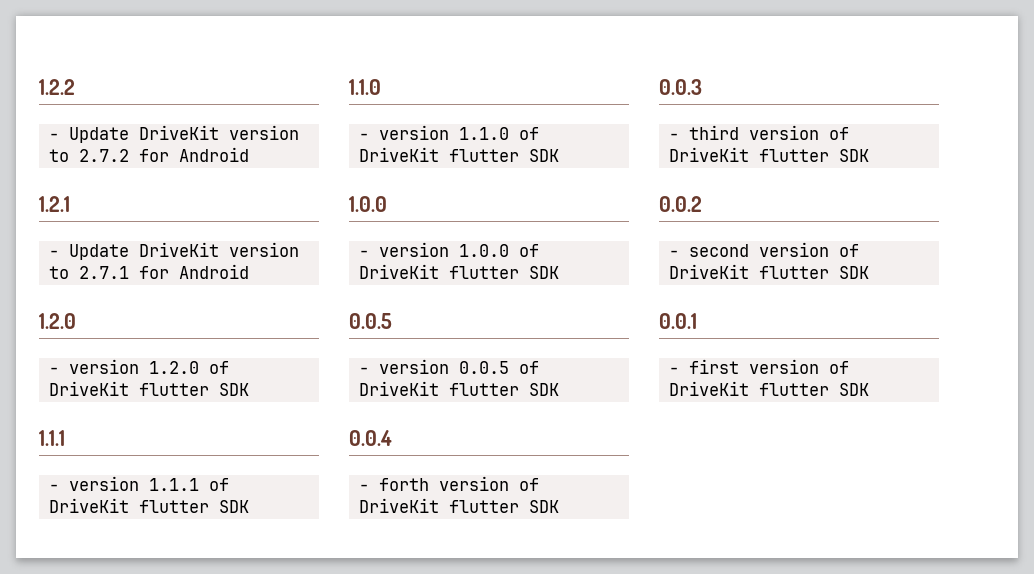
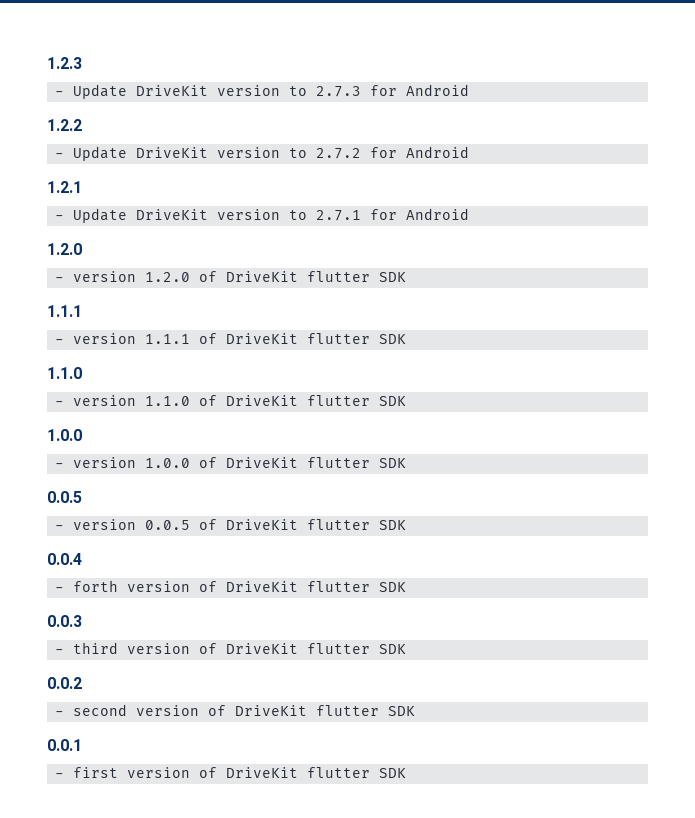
(39, 87) none -> [47,57,82,69] [55,84,470,99] 1.2.3 // - Update DriveKit version to 2.7.3 for Android //

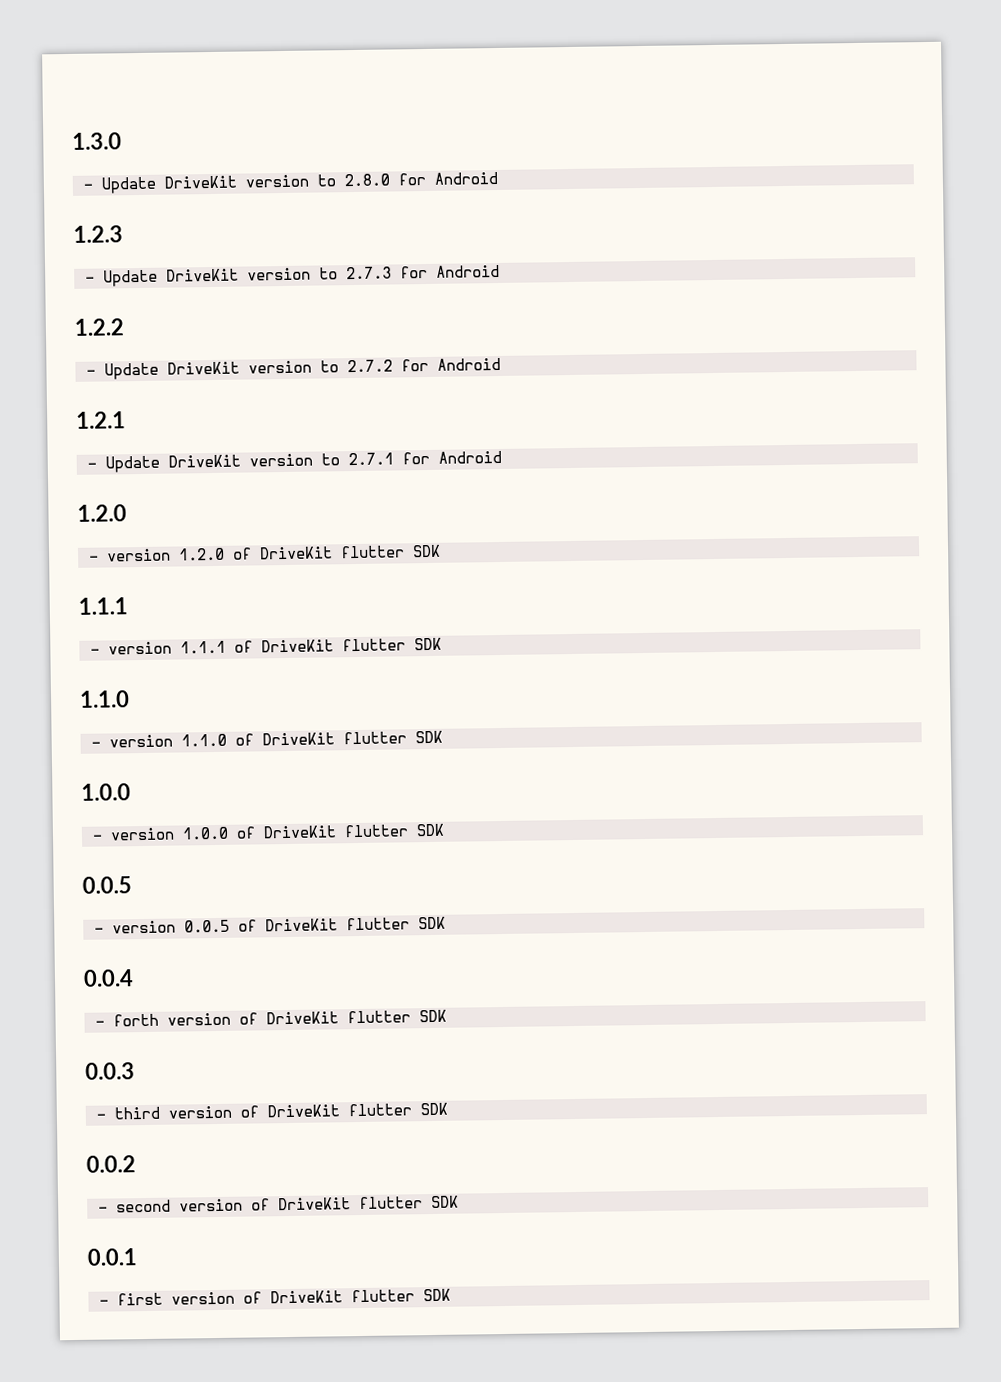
(47, 63) none -> [72,132,122,150] [82,171,498,194] 1.3.0 // - Update DriveKit version to 2.8.0 for Android //

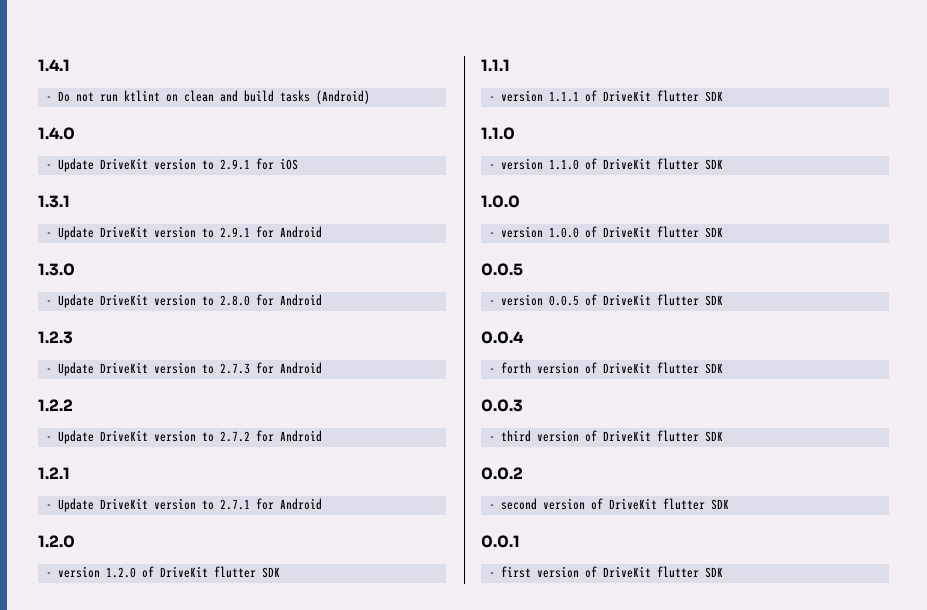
(72, 141) none -> [38,59,70,71] [45,90,370,104] [38,127,75,140] [45,158,298,172] [38,195,70,208] [45,226,322,240] 1.4.1 // - Do not run ktlint on clean and build tasks (Android) // 1.4.0 // - Update DriveKit version to 2.9.1 for iOS // 1.3.1 // - Update DriveKit version to 2.9.1 for Android //

